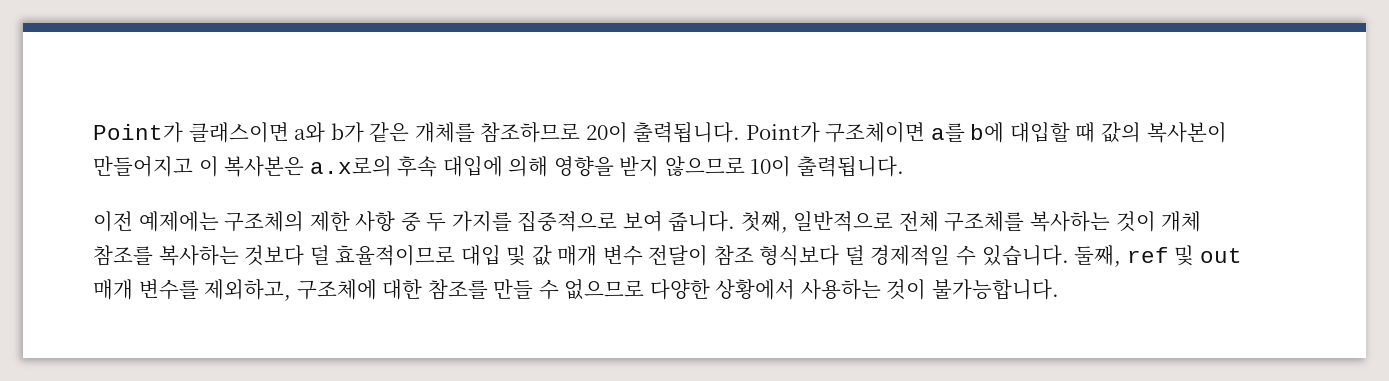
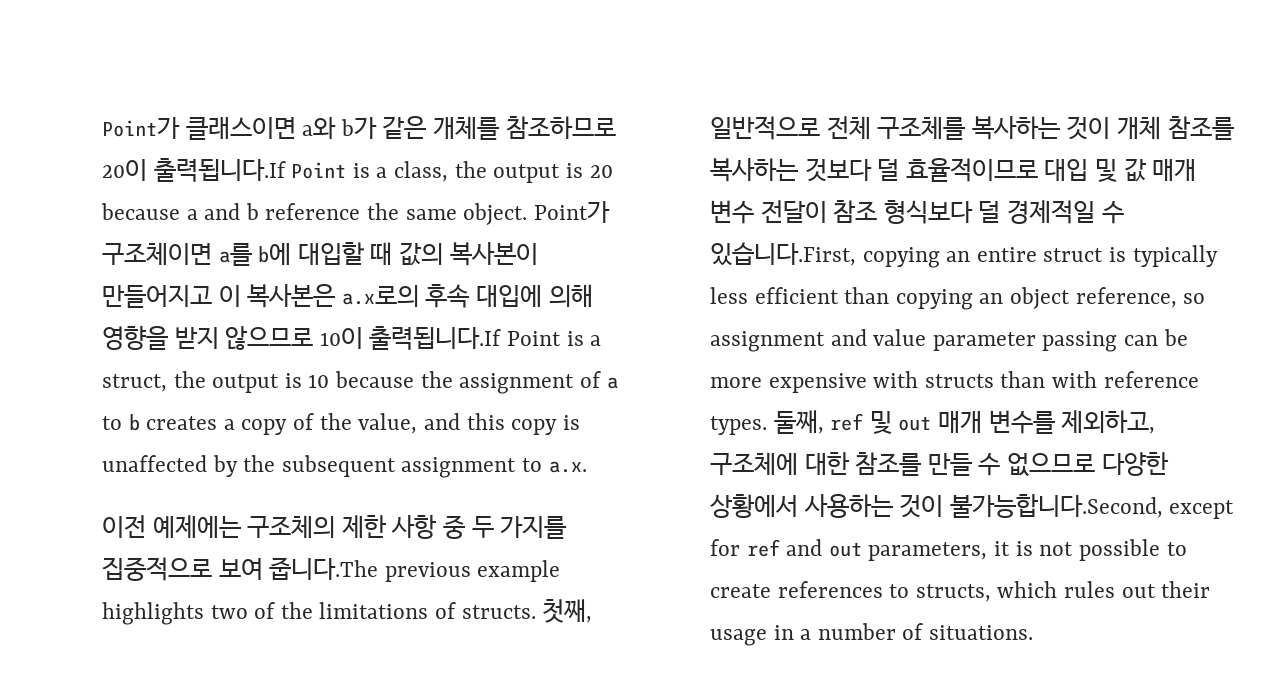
[633,122,741,143] 출력됩니다. -> [153,158,613,183] [101,203,528,225] 출력됩니다.If Point is a class, the output is 20 because a and b reference the same object.
[796,156,904,177] 출력됩니다. -> [369,326,602,350] [102,371,618,394] [102,413,580,435] [102,455,587,478] 출력됩니다.If Point is a struct, the output is 10 because the assignment of a to b creates a copy of the value, and this copy is unaffected by the subsequent assignment to a.x.
[668,211,736,232] 줍니다. -> [269,557,561,582] [102,602,536,625] 줍니다.The previous example highlights two of the limitations of structs.
[981,245,1069,266] 있습니다. -> [710,242,1218,268] [710,287,1206,310] [710,329,1188,352] [710,371,1199,393] [710,416,767,435] 있습니다.First, copying an entire struct is typically less efficient than copying an object reference, so assignment and value parameter passing can be more expensive with structs than with reference types.
[931,279,1059,300] 불가능합니다. -> [949,494,1235,519] [710,539,1187,561] [710,581,1211,602] [710,623,1034,646] 불가능합니다.Second, except for ref and out parameters, it is not possible to create references to structs, which rules out their usage in a number of situations.

